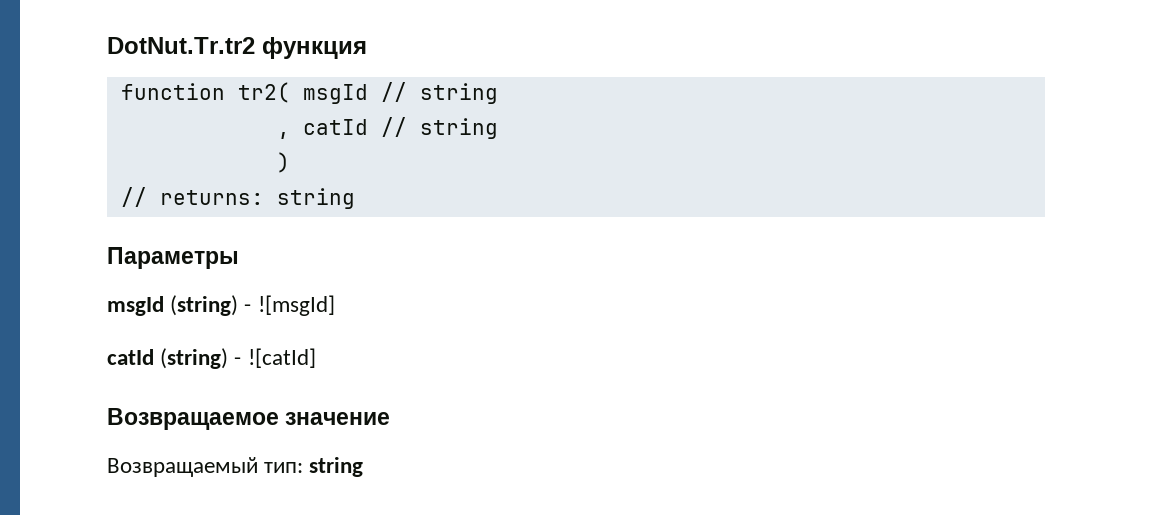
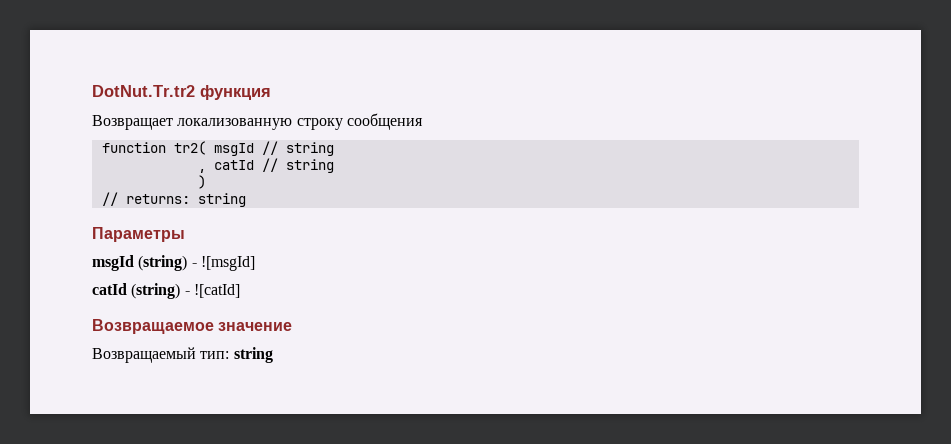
(367, 48) none -> [92,113,423,130] // Возвращает локализованную строку сообщения

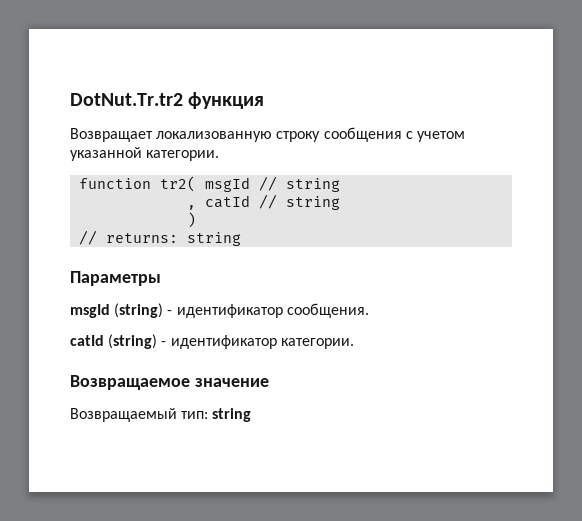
(423, 121) none -> [405,131,465,142] [70,147,220,161] с учетом указанной категории.
[200,256,255,271] ![msgId] -> [176,303,369,318] идентификатор сообщения.
[193,284,240,298] ![catId] -> [170,335,354,349] идентификатор категории.

